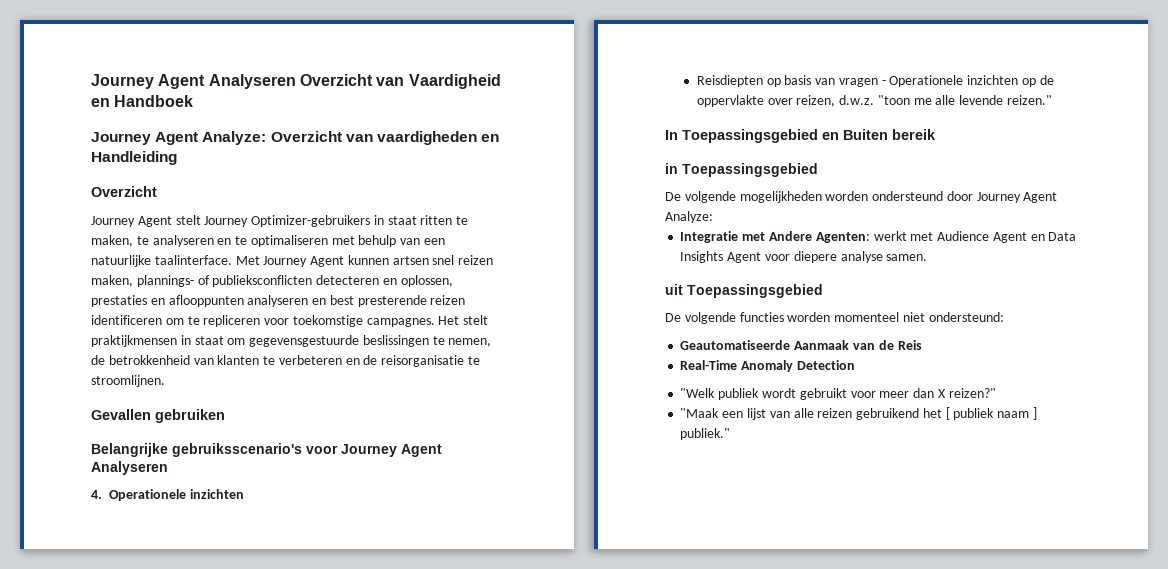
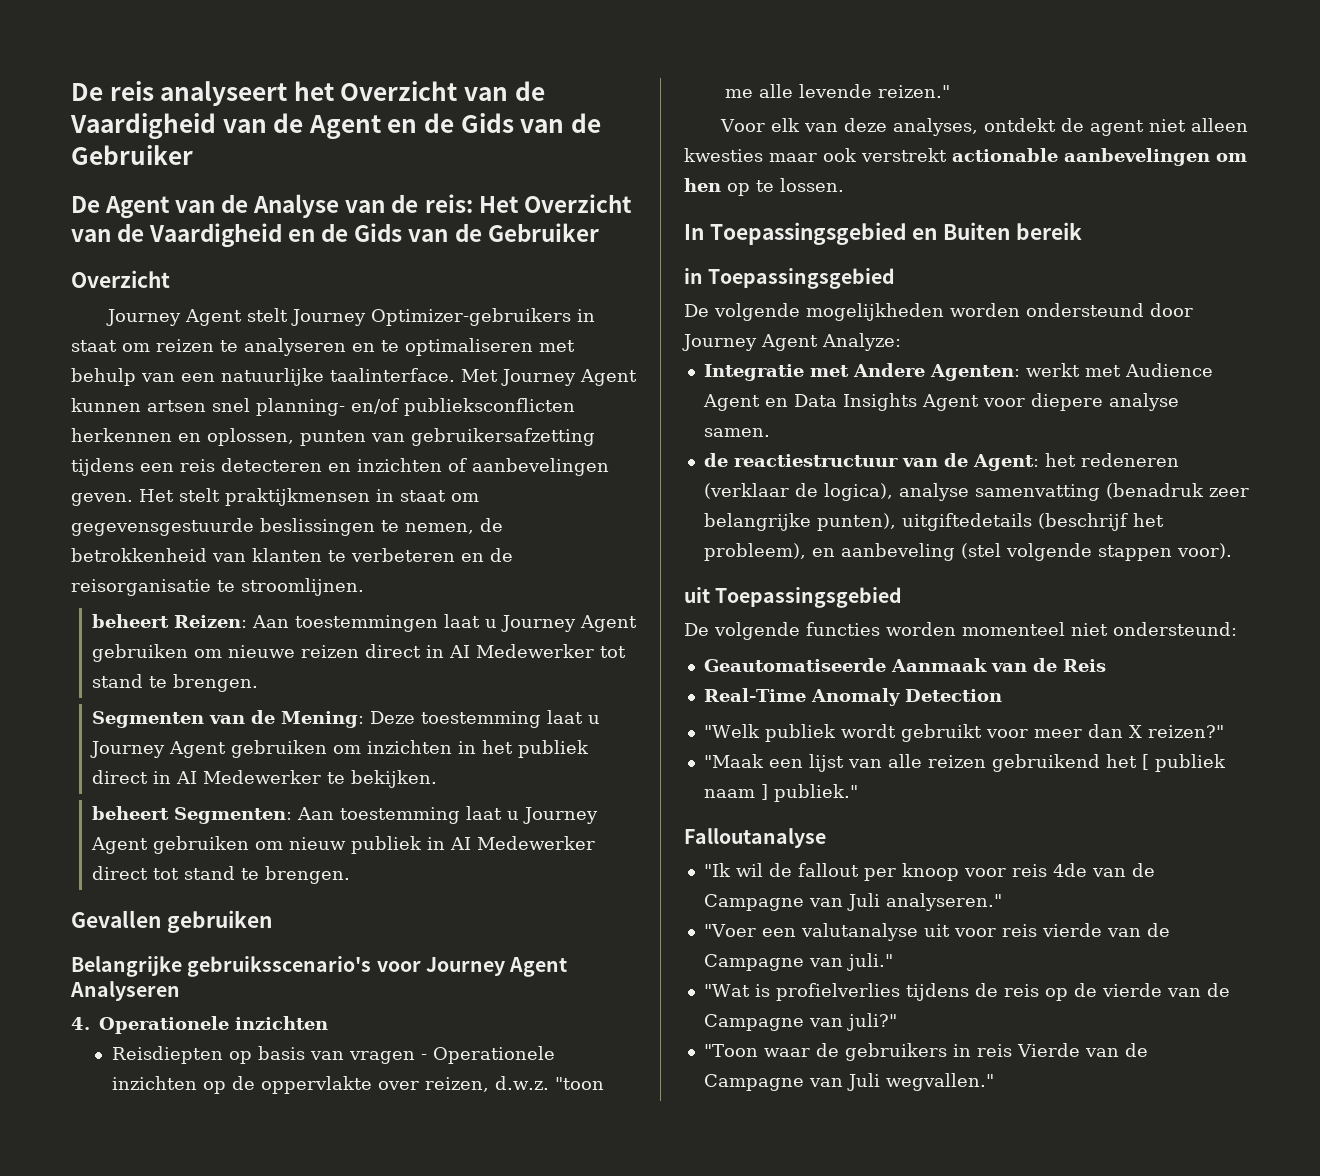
[91,74,501,89] [91,95,194,107] [91,131,500,145] [91,151,177,165] Journey Agent Analyseren Overzicht van Vaardigheid en Handboek // Journey Agent Analyze: Overzicht van vaardigheden en Handleiding -> [71,81,545,106] [70,113,601,139] [71,145,193,165] [71,194,632,219] [71,223,599,248] De reis analyseert het Overzicht van de Vaardigheid van de Agent en de Gids van de Gebruiker // De Agent van de Analyse van de reis: Het Overzicht van de Vaardigheid en de Gids van de Gebruiker
[420,215,469,225] [91,235,133,247] ritten te maken, -> [122,339,214,352] om reizen
[458,255,494,265] [91,275,453,287] [91,295,466,307] [91,315,435,327] reizen maken, plannings- of publieksconflicten detecteren en oplossen, prestaties en aflooppunten analyseren en best presterende reizen identificeren om te repliceren voor toekomstige campagnes. -> [256,398,575,416] [71,428,595,446] [71,458,609,476] [71,493,133,506] planning- en/of publieksconflicten herkennen en oplossen, punten van gebruikersafzetting tijdens een reis detecteren en inzichten of aanbevelingen geven.
(165, 381) none -> [91,614,637,632] [91,644,626,662] [91,674,258,692] [91,710,600,728] [89,740,589,758] [91,770,437,788] [91,806,598,824] [90,836,595,854] [91,866,350,884] // beheert Reizen: Aan toestemmingen laat u Journey Agent gebruiken om nieuwe reizen direct in AI Medewerker tot stand te brengen. // Segmenten van de Mening: Deze toestemming laat u Journey Agent gebruiken om inzichten in het publiek direct in AI Medewerker te bekijken. // beheert Segmenten: Aan toestemming laat u Journey Agent gebruiken om nieuw publiek in AI Medewerker direct tot stand te brengen.
(1052, 100) none -> [719,118,1248,136] [684,148,1247,166] [684,178,844,196] // Voor elk van deze analyses, ontdekt de agent niet alleen kwesties maar ook verstrekt actionable aanbevelingen om hen op te lossen.
(928, 257) none -> [703,453,1179,471] [703,483,1249,501] [703,513,1164,531] [703,543,1232,561] // de reactiestructuur van de Agent: het redeneren (verklaar de logica), analyse samenvatting (benadruk zeer belangrijke punten), uitgiftedetails (beschrijf het probleem), en aanbeveling (stel volgende stappen voor).
(731, 434) none -> [684,828,826,848] [703,863,1155,881] [703,893,1002,911] [703,923,1170,941] [703,953,893,971] [703,983,1230,1001] [703,1013,897,1031] [703,1043,1148,1061] [703,1073,994,1091] // Falloutanalyse // "Ik wil de fallout per knoop voor reis 4de van de Campagne van Juli analyseren." // "Voer een valutanalyse uit voor reis vierde van de Campagne van juli." // "Wat is profielverlies tijdens de reis op de vierde van de Campagne van juli?" // "Toon waar de gebruikers in reis Vierde van de Campagne van Juli wegvallen."

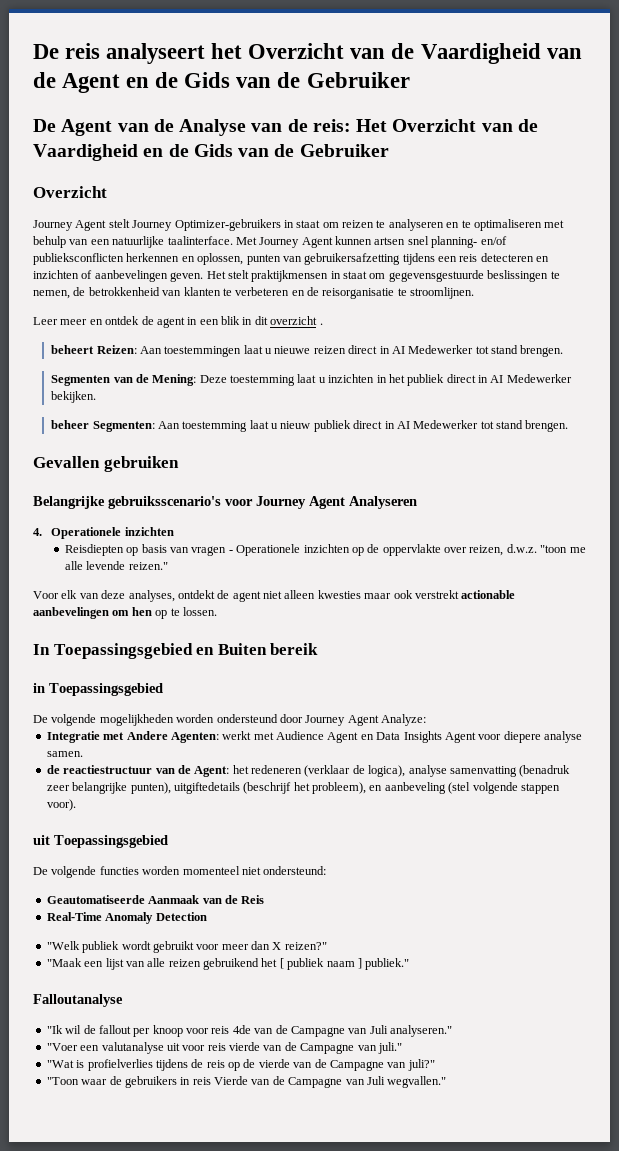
(364, 587) none -> [33,316,323,328] // Leer meer en ontdek de agent in een blik in dit overzicht .
[500,615,637,632] [91,644,222,662] Journey Agent gebruiken om -> (273, 351) none
[148,676,167,688] te -> (519, 349) none
[89,740,361,758] Journey Agent gebruiken om -> (326, 380) none
[326,772,345,784] te -> (572, 378) none
[91,806,169,820] beheert -> [51,420,90,429] beheer
[522,807,598,824] [90,836,283,854] Journey Agent gebruiken om -> (279, 426) none
[426,836,595,850] [91,866,259,880] in AI Medewerker direct tot stand te -> [353,420,524,429] direct in AI Medewerker tot stand

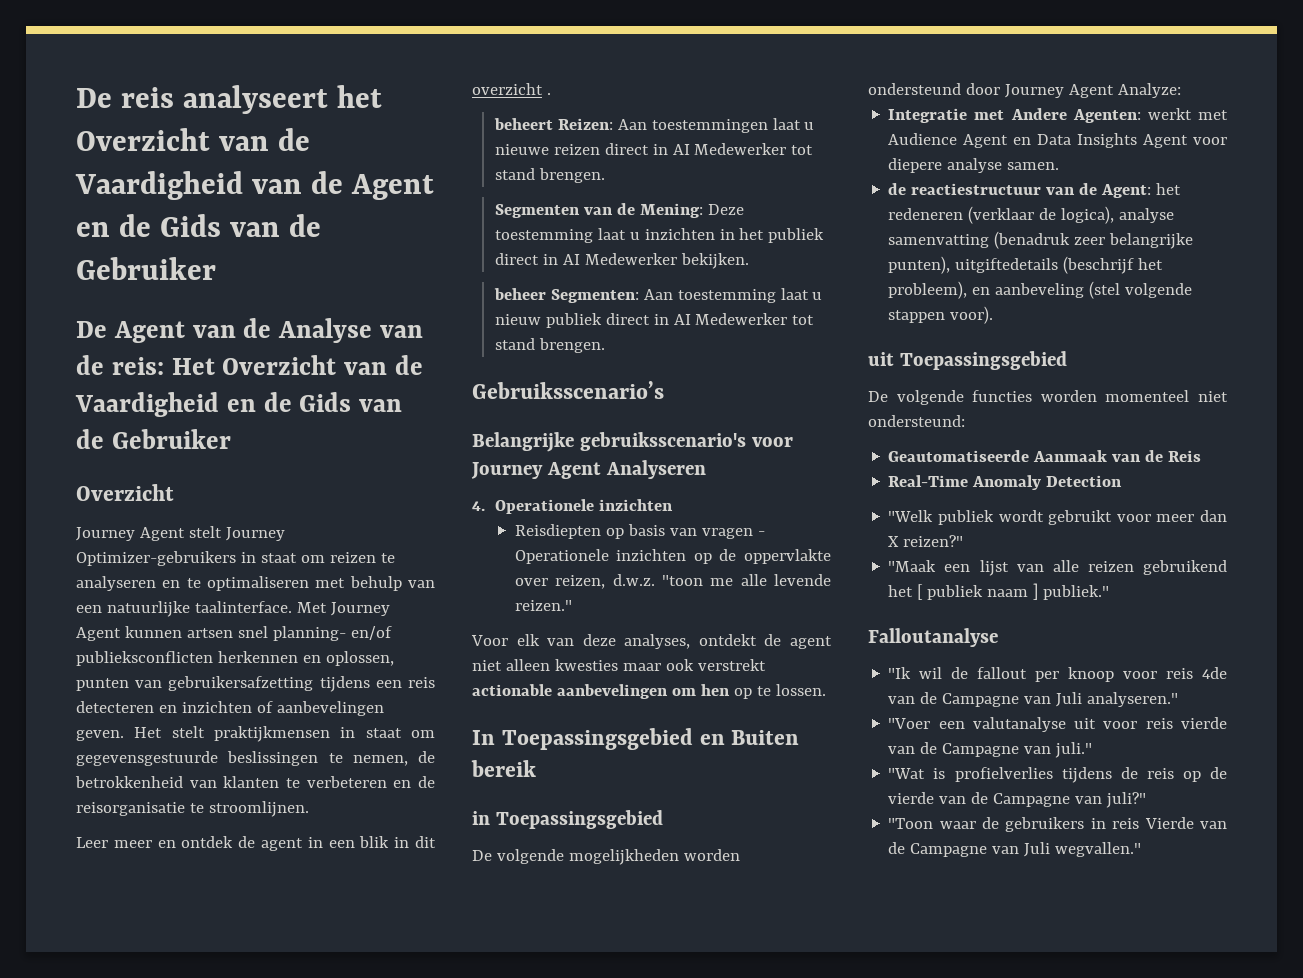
[33,456,179,472] Gevallen gebruiken -> [472,381,664,399] Gebruiksscenario’s

